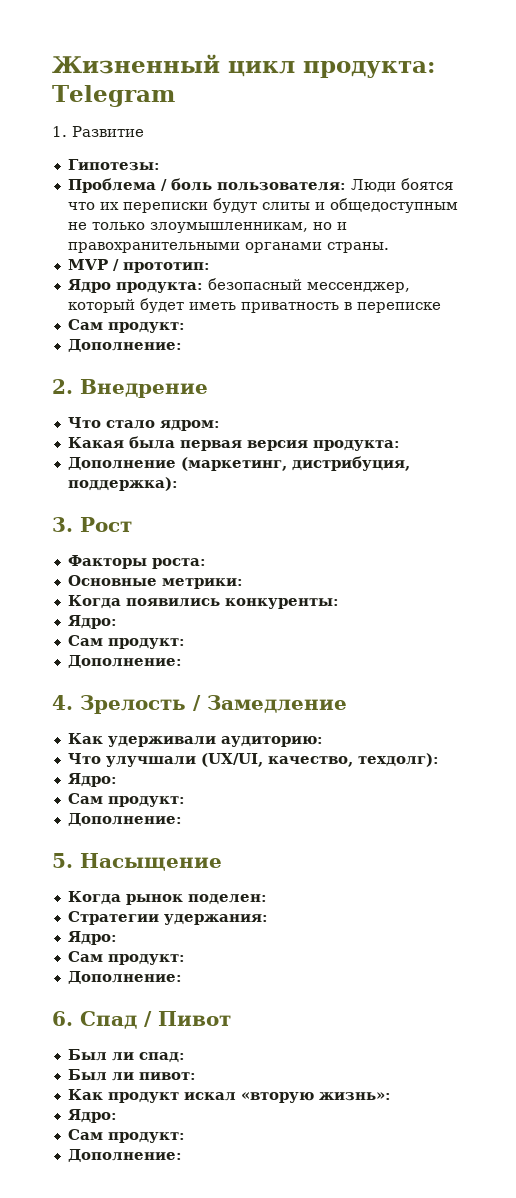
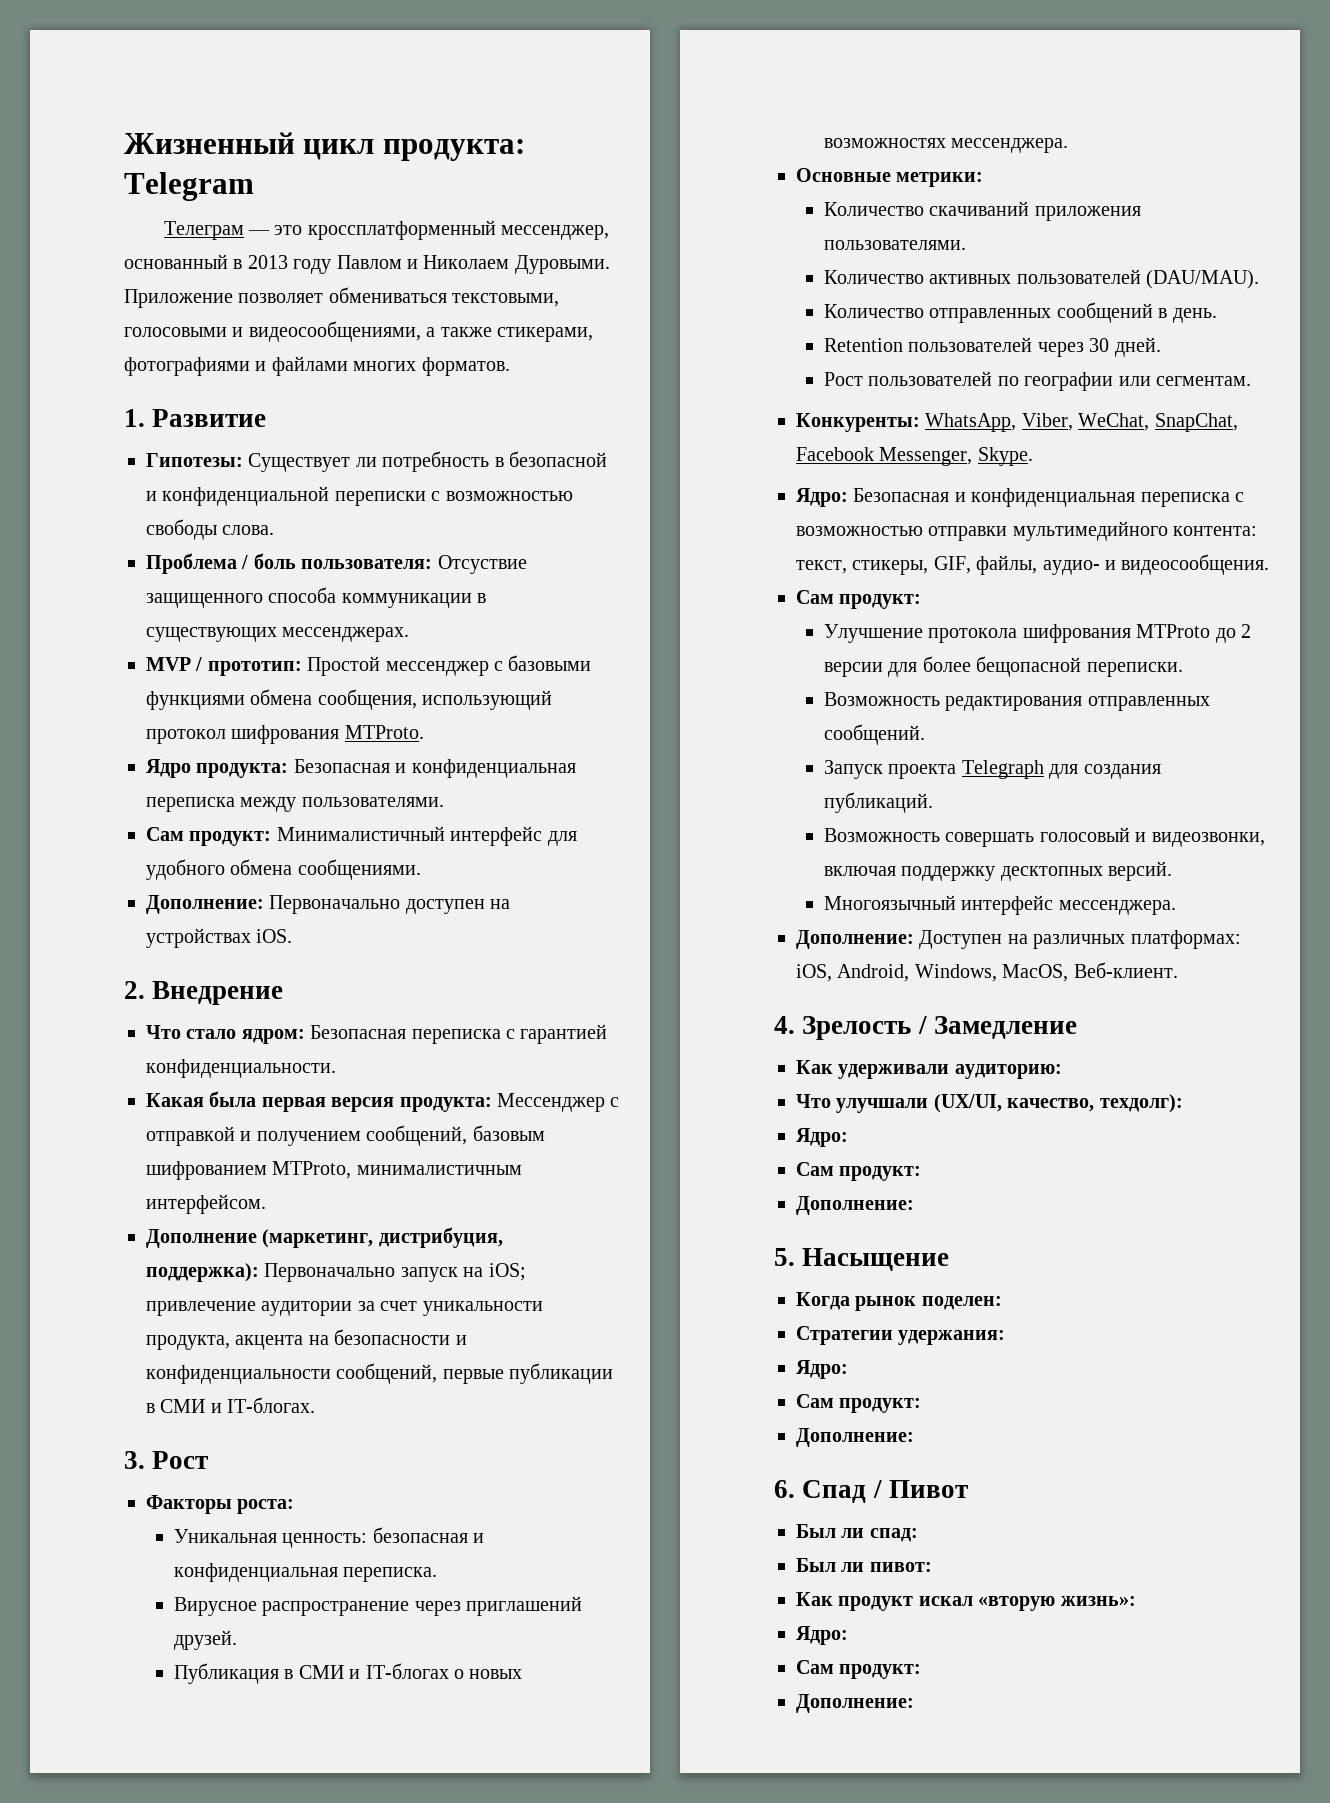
[52,126,144,137] [67,159,160,171] [67,178,453,193] [67,198,458,213] [67,222,347,233] [67,242,389,253] [67,259,210,273] [67,278,410,293] [67,298,441,313] [67,319,185,333] [67,339,182,352] 1. Развитие // Гипотезы: // Проблема / боль пользователя: Люди боятся что их переписки будут слиты и общедоступным не только злоумышленникам, но и правохранительными органами страны. // MVP / прототип: // Ядро продукта: безопасный мессенджер, который будет иметь приватность в переписке // Сам продукт: // Дополнение: -> [163,220,610,240] [124,254,610,274] [124,287,560,308] [124,321,593,342] [124,356,510,376] [124,409,267,427] [146,451,607,472] [146,486,573,506] [146,519,275,540] [146,553,527,574] [146,587,487,608] [146,627,410,642] [146,655,592,676] [146,689,553,710] [146,725,424,744] [146,759,576,778] [146,797,444,812] [146,826,577,846] [146,859,421,880] [146,895,511,914] [146,928,293,948] Телеграм — это кроссплатформенный мессенджер, основанный в 2013 году Павлом и Николаем Дуровыми. Приложение позволяет обмениваться текстовыми, голосовыми и видеосообщениями, а также стикерами, фотографиями и файлами многих форматов. // 1. Развитие // Гипотезы: Существует ли потребность в безопасной и конфиденциальной переписки с возможностью свободы слова. // Проблема / боль пользователя: Отсуствие защищенного способа коммуникации в существующих мессенджерах. // MVP / прототип: Простой мессенджер с базовыми функциями обмена сообщения, использующий протокол шифрования MTProto. // Ядро продукта: Безопасная и конфиденциальная переписка между пользователями. // Сам продукт: Минималистичный интерфейс для удобного обмена сообщениями. // Дополнение: Первоначально доступен на устройствах iOS.
(220, 425) none -> [310,1024,608,1044] [146,1059,336,1078] Безопасная переписка с гарантией конфиденциальности.
[67,456,410,471] [67,477,178,491] [52,517,132,532] [67,555,206,569] [67,575,243,589] [67,595,339,609] [67,615,117,629] [67,635,185,649] [67,655,182,668] // Дополнение (маркетинг, дистрибуция, поддержка): // 3. Рост // Факторы роста: // Основные метрики: // Когда появились конкуренты: // Ядро: // Сам продукт: // Дополнение: -> [497,1093,620,1112] [146,1125,545,1146] [146,1161,522,1180] [146,1194,266,1214] [146,1227,503,1248] [146,1263,526,1282] [146,1301,543,1316] [146,1329,467,1350] [146,1363,614,1384] [146,1397,316,1413] [124,1451,209,1469] [146,1495,295,1514] [174,1527,485,1548] [174,1563,438,1582] [174,1596,583,1616] [174,1630,238,1650] [174,1663,523,1684] [824,138,1069,153] [796,168,984,187] [824,201,1141,221] [824,240,967,250] [824,269,1260,289] [824,302,1217,323] [824,337,1161,357] [824,371,1252,391] [796,413,1238,432] [796,447,1033,466] [796,488,1244,507] [796,521,1258,541] [796,554,1270,575] [796,590,922,609] [824,624,1252,643] [824,656,1183,677] [824,692,1210,711] [824,724,926,745] [824,760,1161,779] [824,792,934,813] [824,827,1265,847] [824,861,1173,881] [824,895,1176,915] [796,930,1241,949] [796,962,1178,982] Мессенджер с отправкой и получением сообщений, базовым шифрованием MTProto, минималистичным интерфейсом. // Дополнение (маркетинг, дистрибуция, поддержка): Первоначально запуск на iOS; привлечение аудитории за счет уникальности продукта, акцента на безопасности и конфиденциальности сообщений, первые публикации в СМИ и IT-блогах. // 3. Рост // Факторы роста: // Уникальная ценность: безопасная и конфиденциальная переписка. // Вирусное распространение через приглашений друзей. // Публикация в СМИ и IT-блогах о новых возможностях мессенджера. // Основные метрики: // Количество скачиваний приложения пользователями. // Количество активных пользователей (DAU/MAU). // Количество отправленных сообщений в день. // Retention пользователей через 30 дней. // Рост пользователей по географии или сегментам. // Конкуренты: WhatsApp, Viber, WeChat, SnapChat, Facebook Messenger, Skype. // Ядро: Безопасная и конфиденциальная переписка с возможностью отправки мультимедийного контента: текст, стикеры, GIF, файлы, аудио- и видеосообщения. // Сам продукт: // Улучшение протокола шифрования MTProto до 2 версии для более бещопасной переписки. // Возможность редактирования отправленных сообщений. // Запуск проекта Telegraph для создания публикаций. // Возможность совершать голосовый и видеозвонки, включая поддержку десктопных версий. // Многоязычный интерфейс мессенджера. // Дополнение: Доступен на различных платформах: iOS, Android, Windows, MacOS, Веб-клиент.

